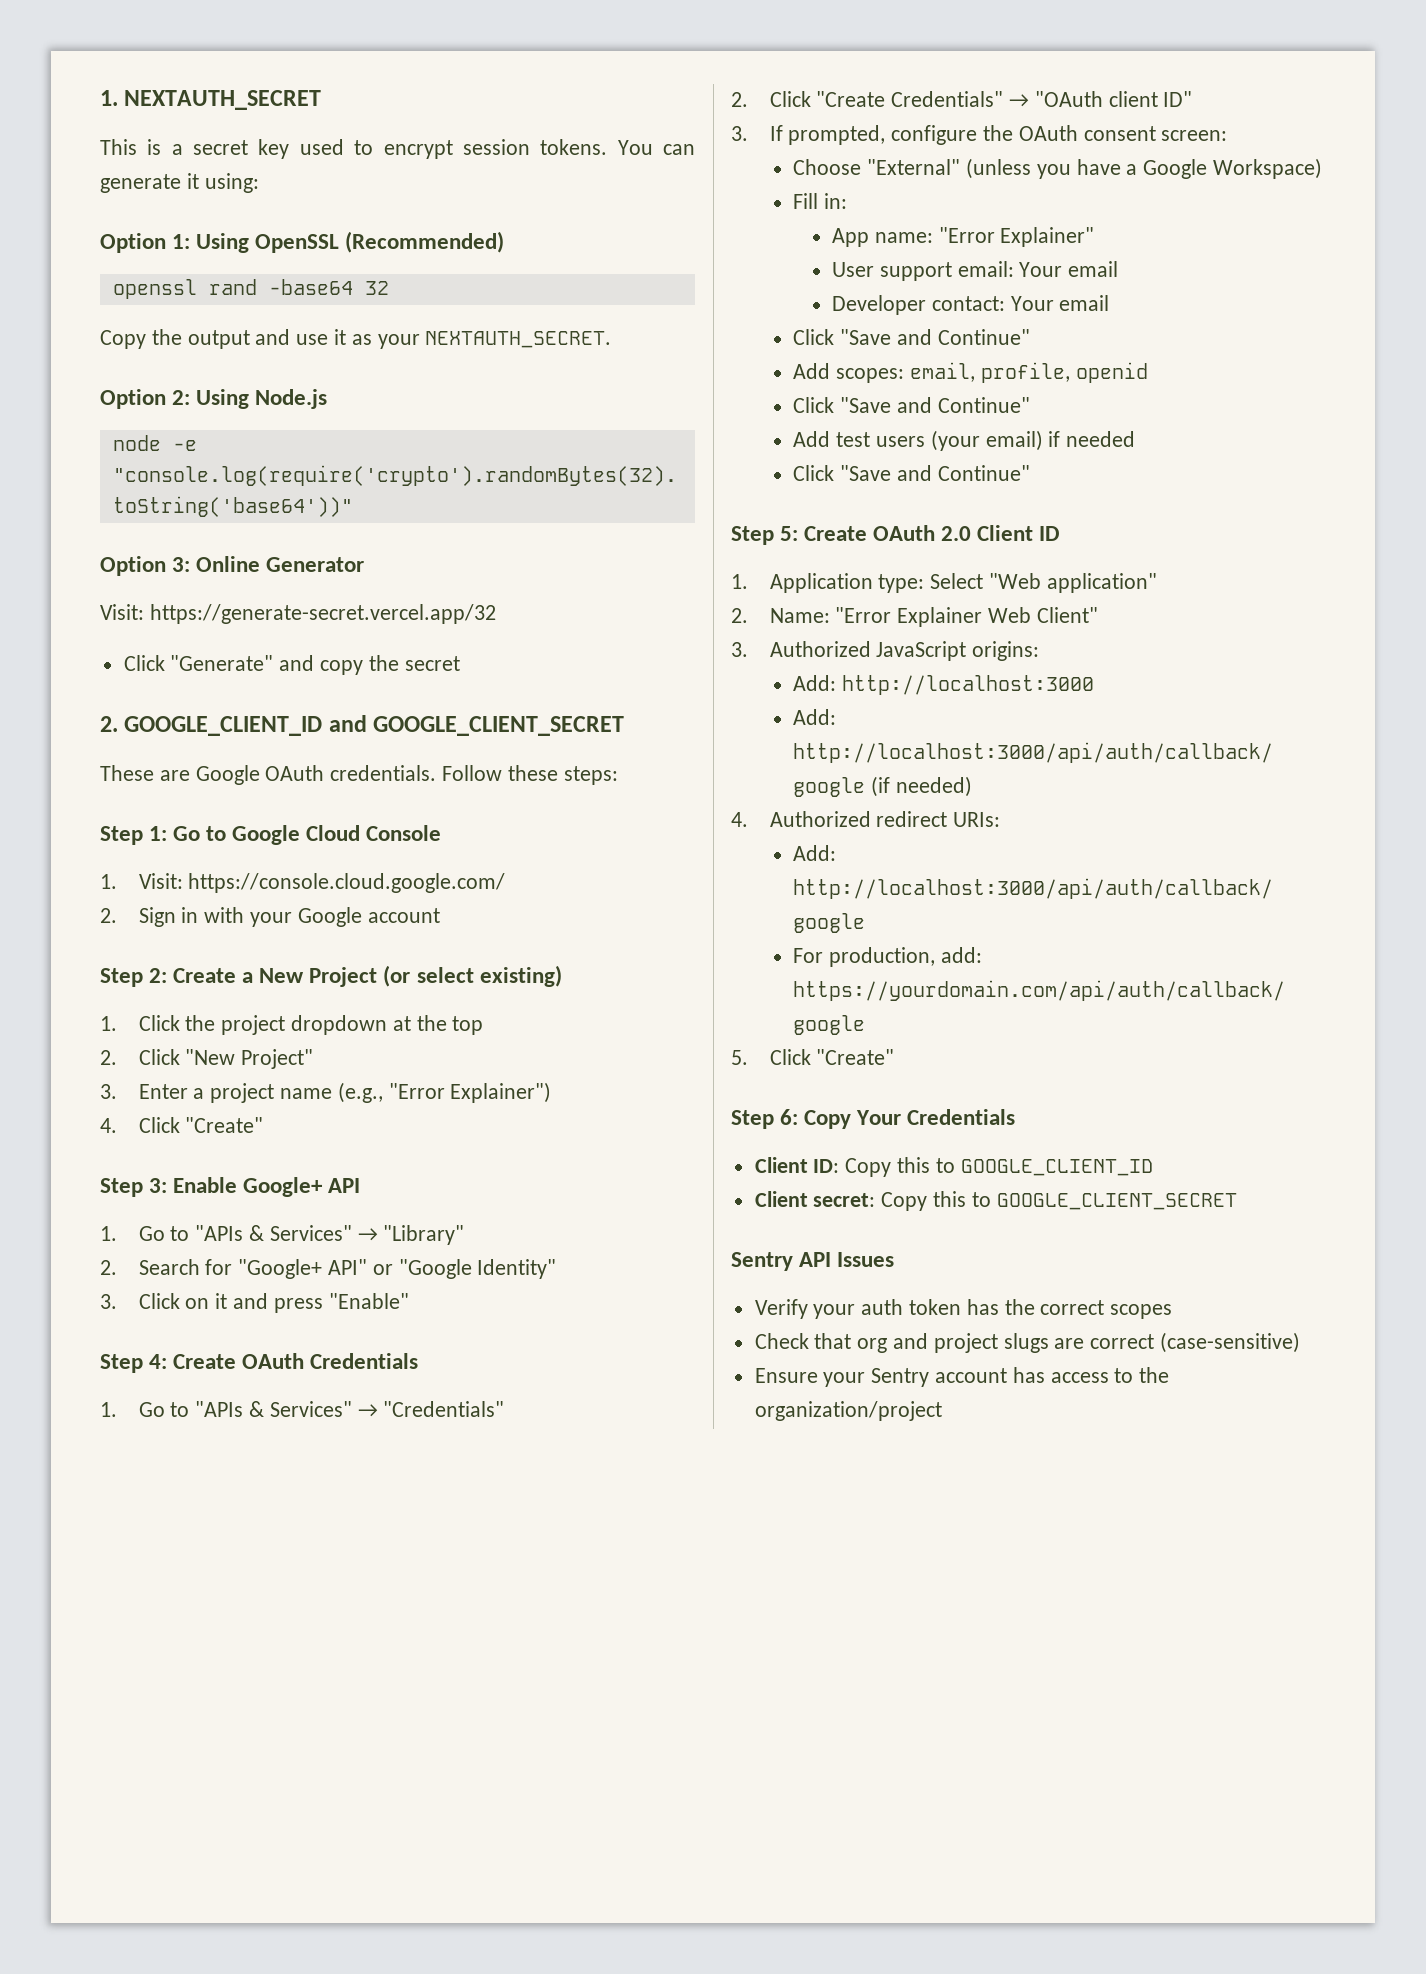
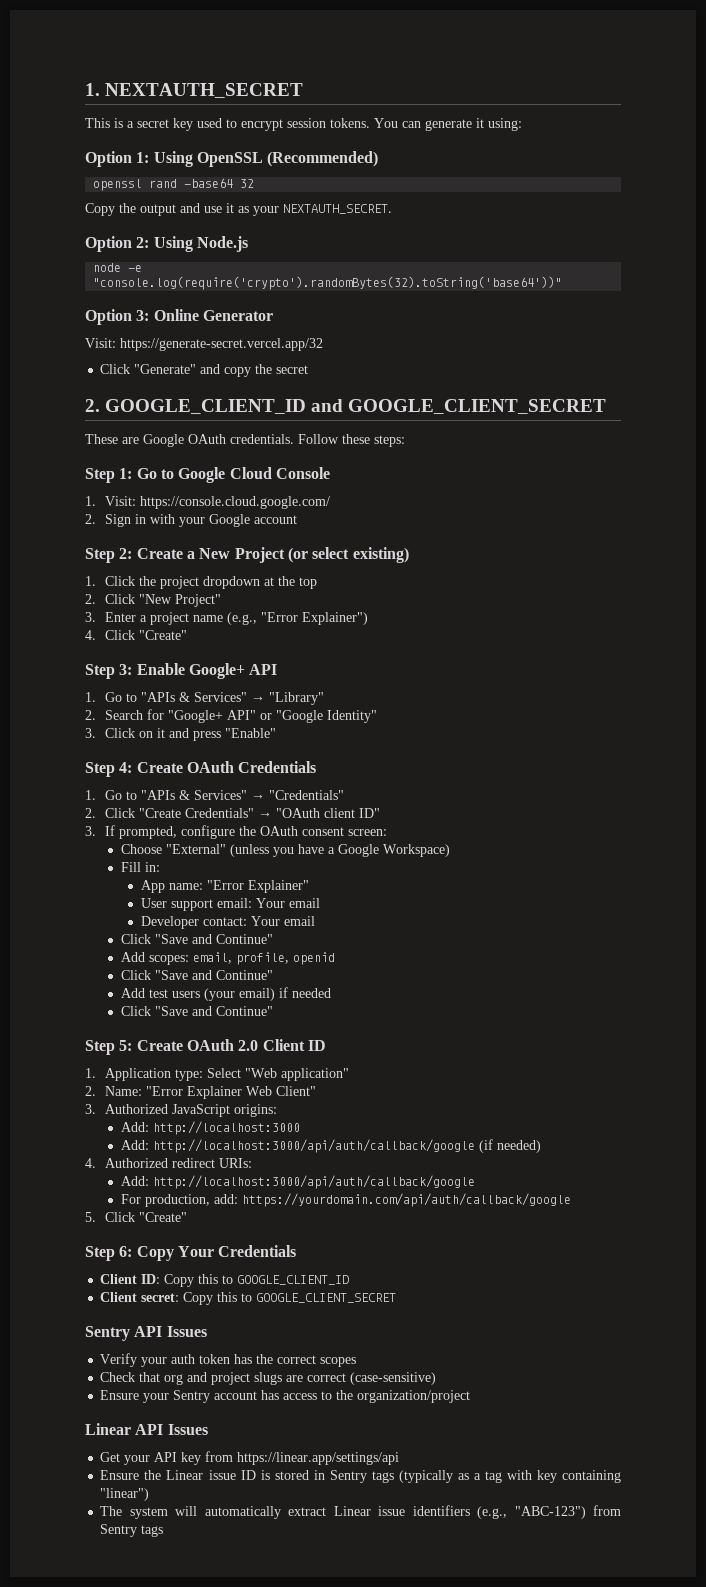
(942, 1411) none -> [85,1423,208,1435] [100,1451,400,1465] [100,1470,622,1483] [100,1488,150,1501] [100,1505,621,1519] [100,1524,164,1537] // Linear API Issues // Get your API key from https://linear.app/settings/api // Ensure the Linear issue ID is stored in Sentry tags (typically as a tag with key containing "linear") // The system will automatically extract Linear issue identifiers (e.g., "ABC-123") from Sentry tags

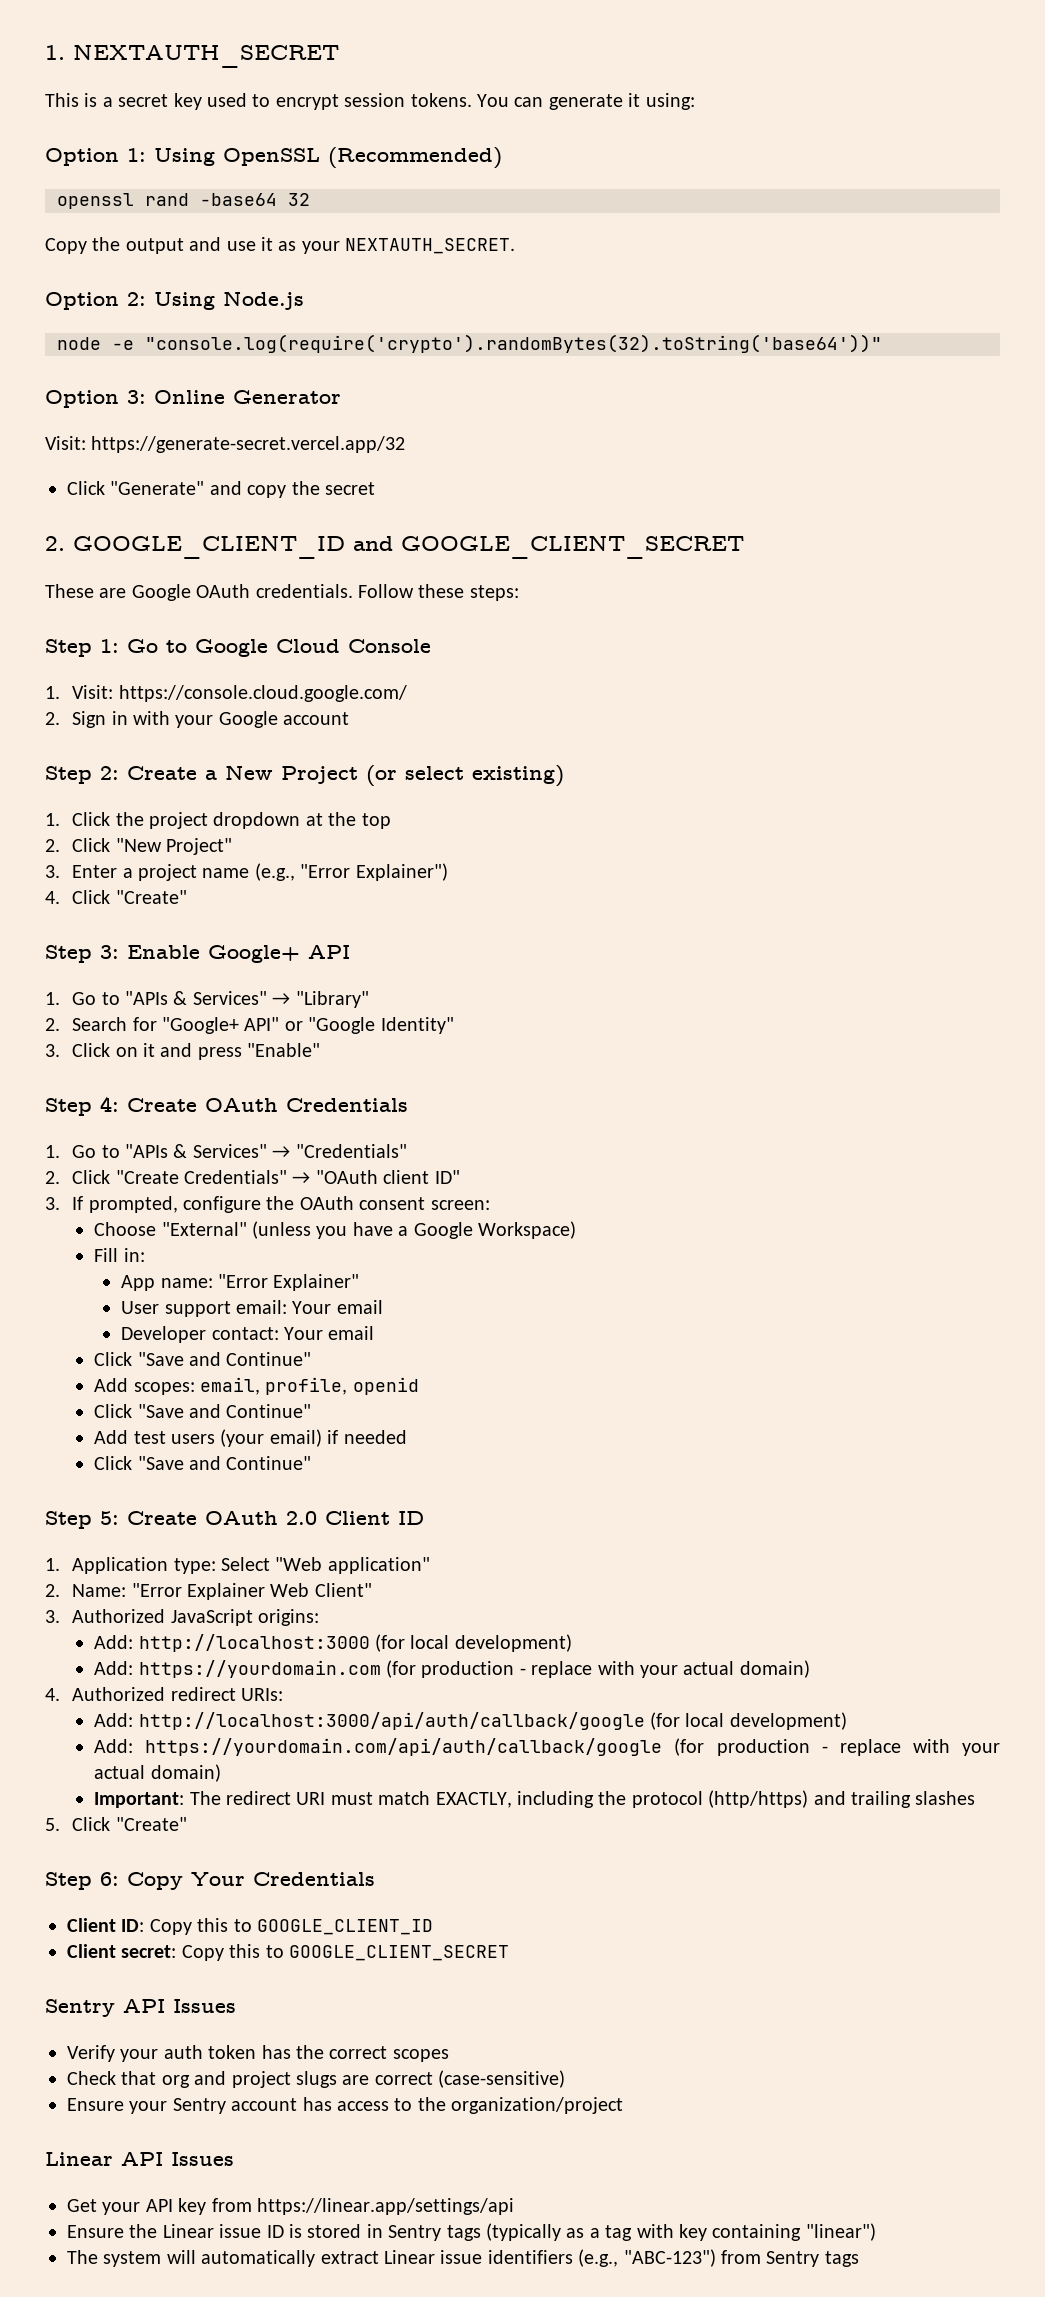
[120,1139,541,1153] // Add: http://localhost:3000/api/auth/callback/google (if needed) -> [374,1634,572,1652] [94,1660,810,1678] (for local development) // Add: https://yourdomain.com (for production - replace with your actual domain)
[120,1193,571,1207] // For production, add: https://yourdomain.com/api/auth/callback/google -> [649,1712,847,1730] [94,1738,1001,1756] [94,1764,221,1782] [94,1790,976,1808] (for local development) // Add: https://yourdomain.com/api/auth/callback/google (for production - replace with your actual domain) // Important: The redirect URI must match EXACTLY, including the protocol (http/https) and trailing slashes

